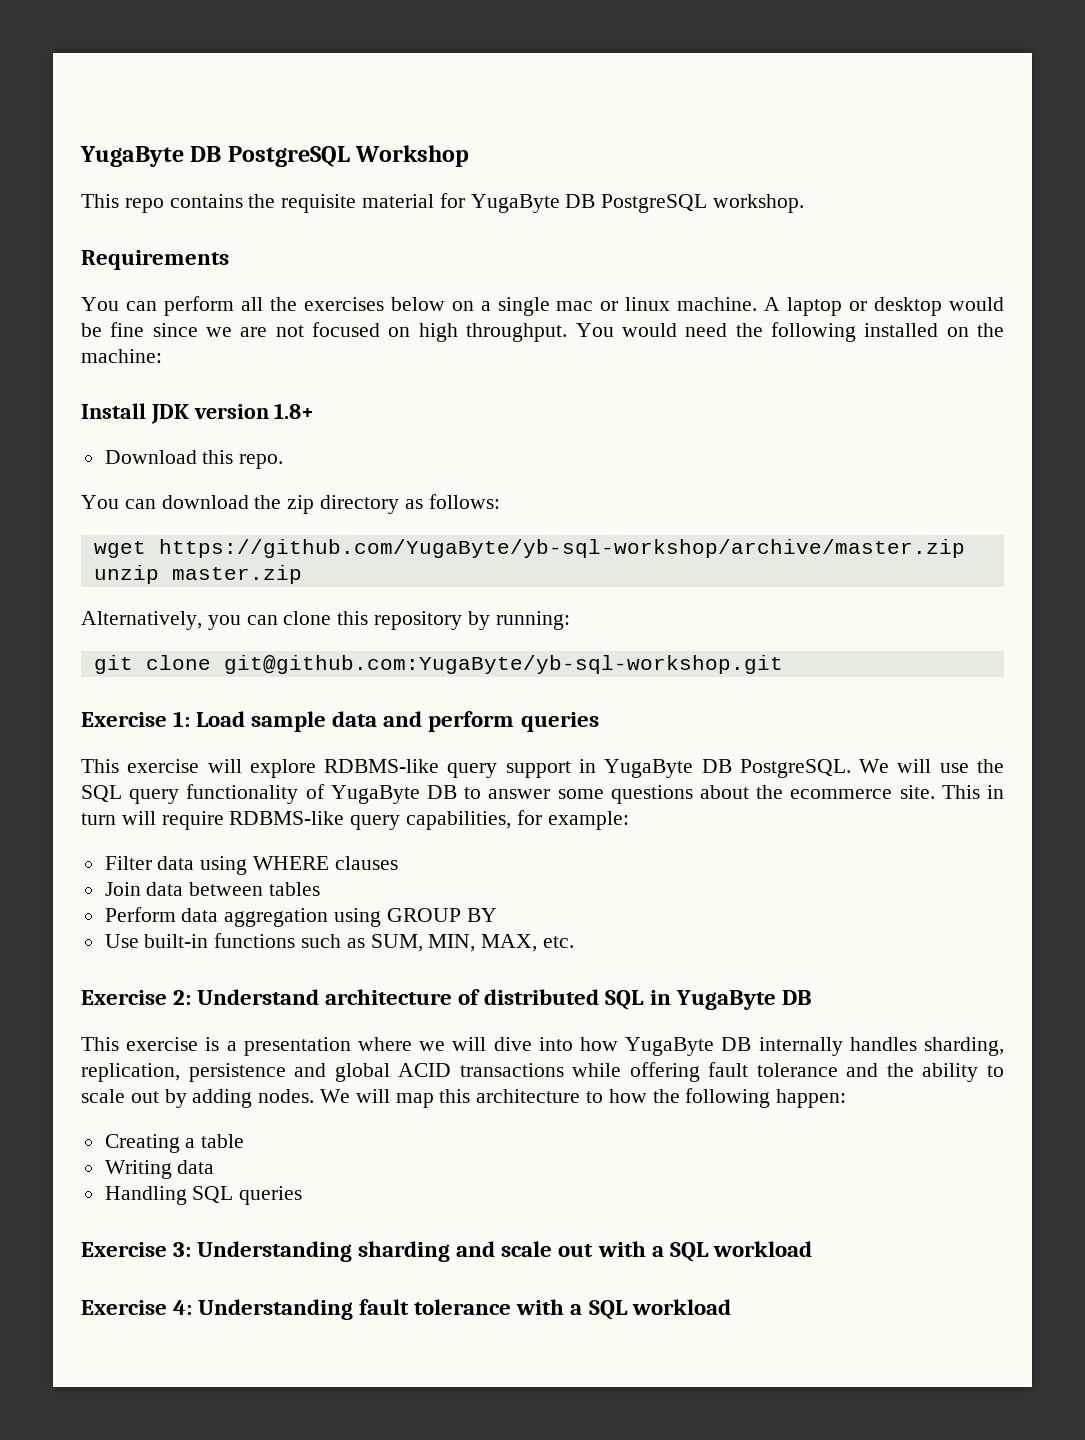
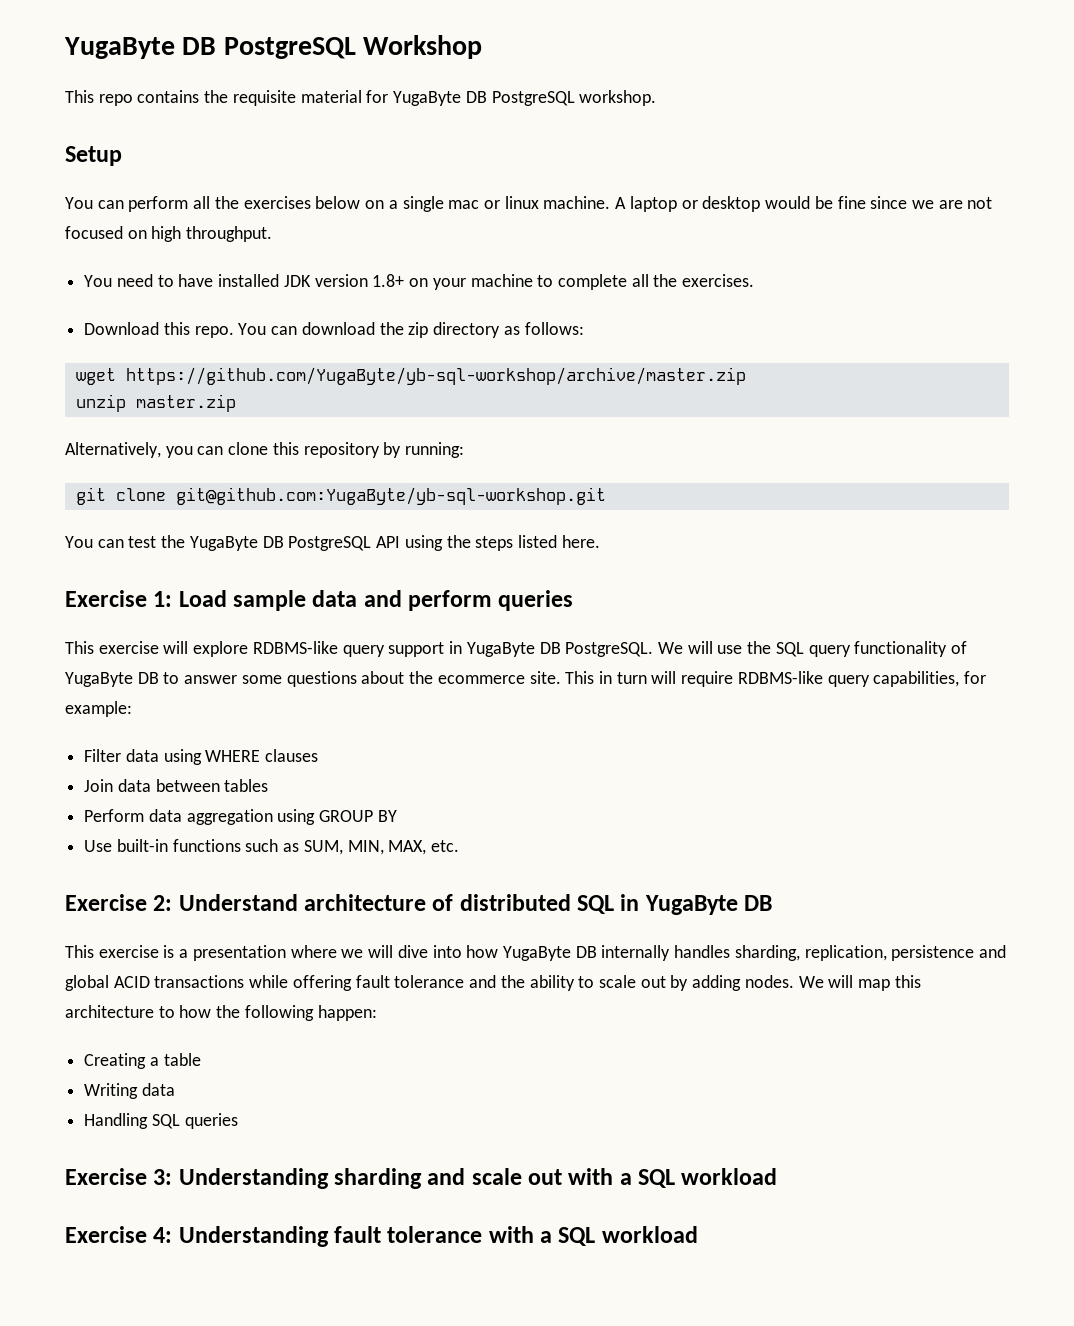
[81,250,229,270] Requirements -> [65,146,122,166] Setup
[575,322,1005,342] [81,349,162,363] [81,403,315,424] You would need the following installed on the machine: // Install JDK version 1.8+ -> [84,274,755,290] // You need to have installed JDK version 1.8+ on your machine to complete all the exercises.
(284, 461) // -> (234, 332) none
(783, 664) none -> [65,535,600,551] // You can test the YugaByte DB PostgreSQL API using the steps listed here.

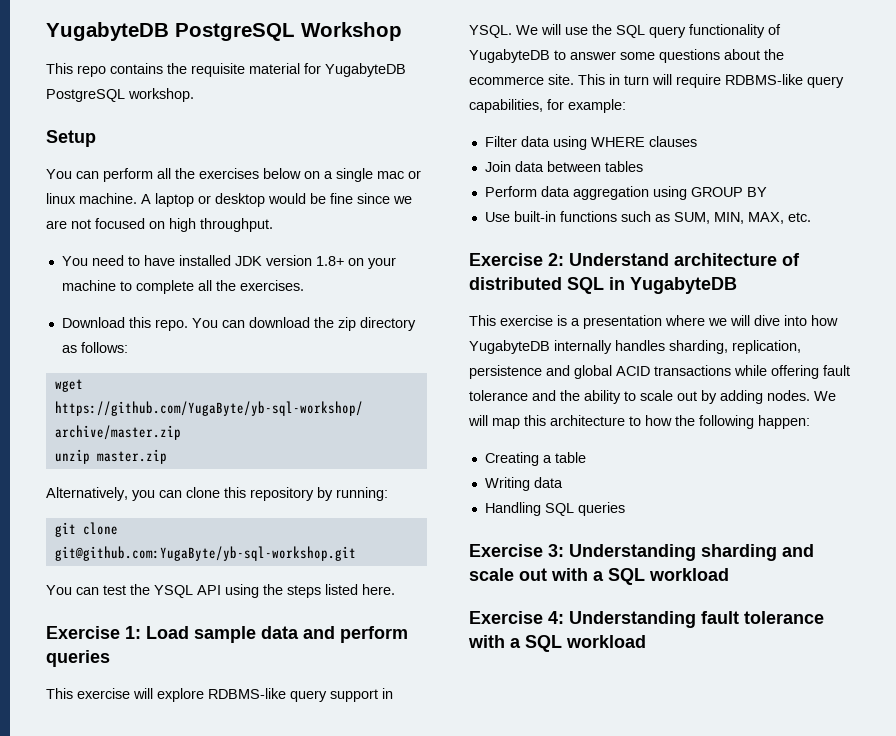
[64,37,217,59] YugaByte DB -> [46,22,169,41] YugabyteDB
[393,91,487,106] YugaByte DB -> [325,63,406,77] YugabyteDB
[189,536,372,551] YugaByte DB PostgreSQL -> [154,585,193,598] YSQL
[466,642,654,657] YugaByte DB PostgreSQL. -> [469,25,512,38] YSQL.
[65,672,159,687] YugaByte DB -> [469,49,550,63] YugabyteDB
[644,895,773,915] YugaByte DB -> [630,277,737,294] YugabyteDB
[502,946,597,961] YugaByte DB -> [469,340,550,354] YugabyteDB

